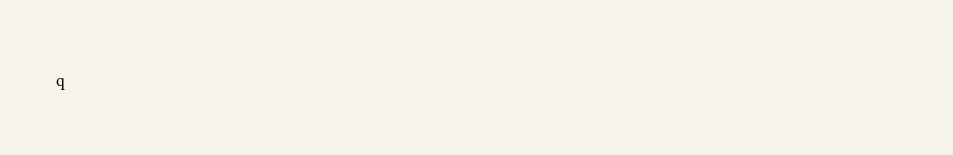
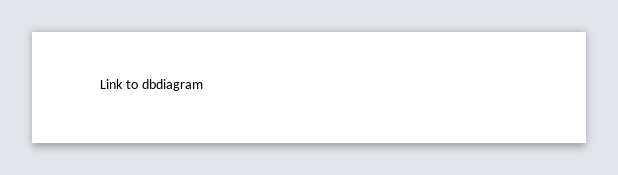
[56,77,65,90] q -> [100,79,203,91] Link to dbdiagram

